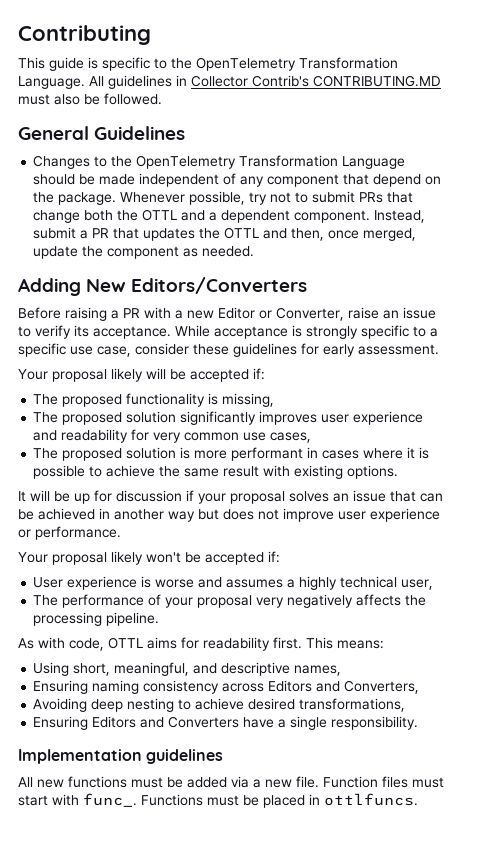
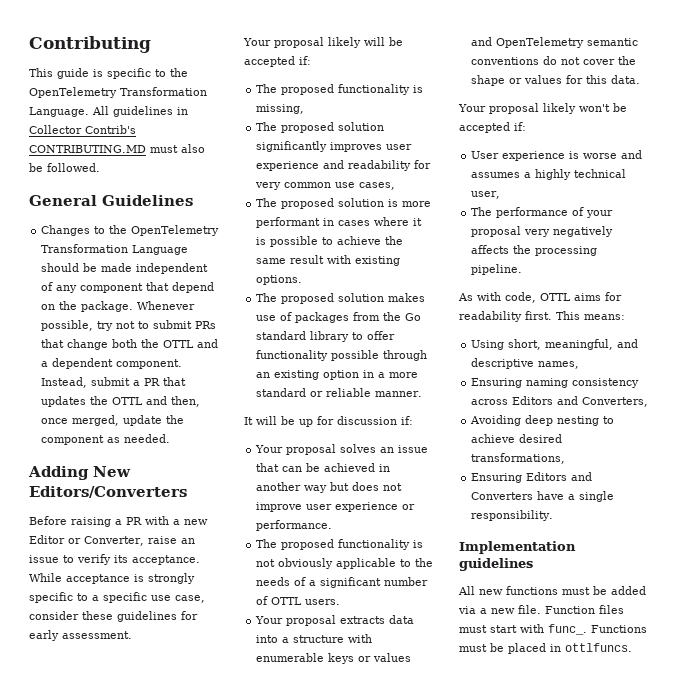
(399, 472) none -> [256,293,426,304] [256,312,422,323] [256,331,396,342] [256,350,428,361] [256,370,419,380] [256,388,423,397] // The proposed solution makes use of packages from the Go standard library to offer functionality possible through an existing option in a more standard or reliable manner.
[186,490,226,504] if your -> [401,416,413,425] [255,445,284,453] if: // Your
(121, 533) none -> [256,539,424,550] [256,558,434,569] [256,577,429,588] [256,596,341,605] [255,615,415,626] [256,634,373,643] [256,653,412,664] [471,37,639,48] [471,56,637,65] [471,75,641,86] // The proposed functionality is not obviously applicable to the needs of a significant number of OTTL users. // Your proposal extracts data into a structure with enumerable keys or values and OpenTelemetry semantic conventions do not cover the shape or values for this data.

